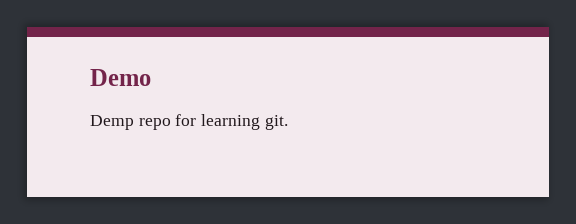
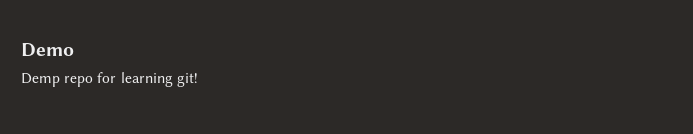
[264,115,288,130] git. -> [176,73,198,87] git!

